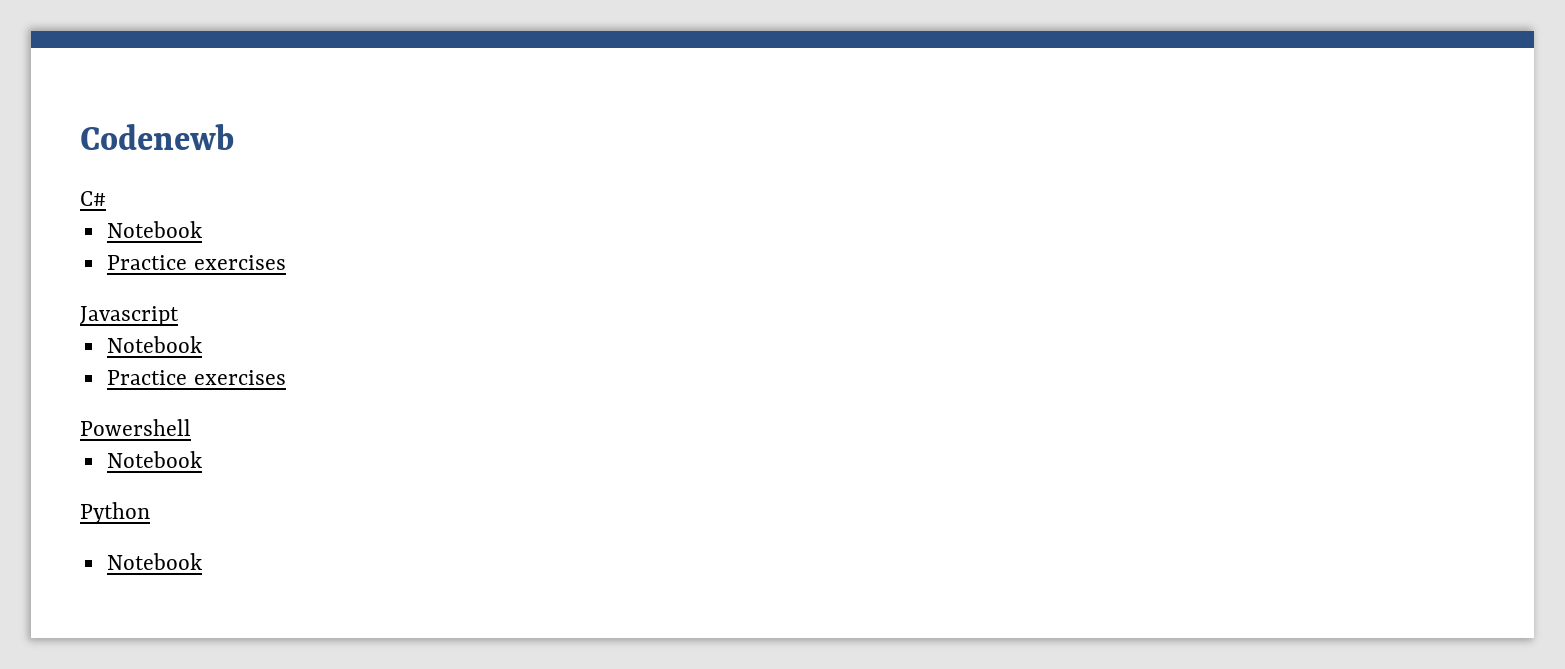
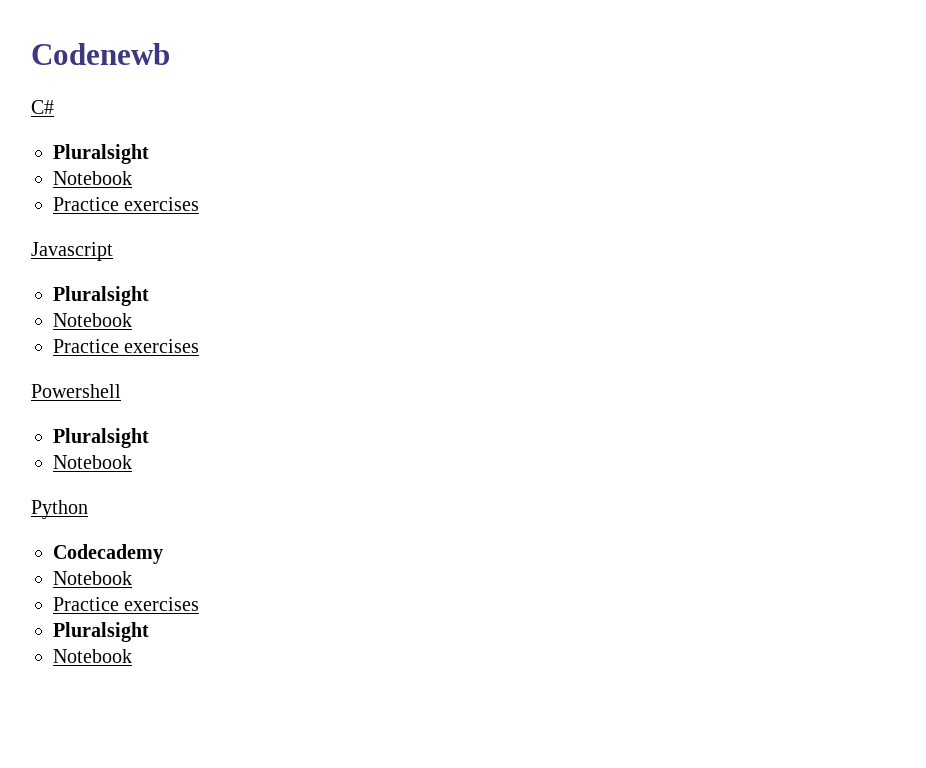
(106, 198) none -> [53,144,149,164] // Pluralsight
(179, 316) none -> [53,286,149,306] // Pluralsight
(191, 427) none -> [53,428,149,448] // Pluralsight
[106,553,202,570] // Notebook -> [53,544,163,564] [53,571,132,585] [53,597,200,611] [53,622,149,642] [53,649,132,663] // Codecademy // Notebook // Practice exercises // Pluralsight // Notebook

